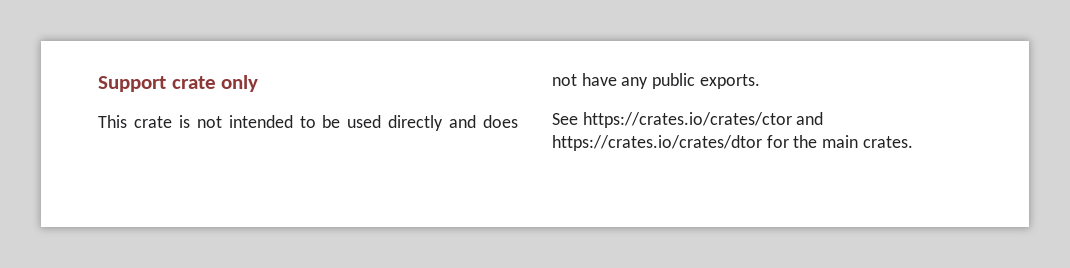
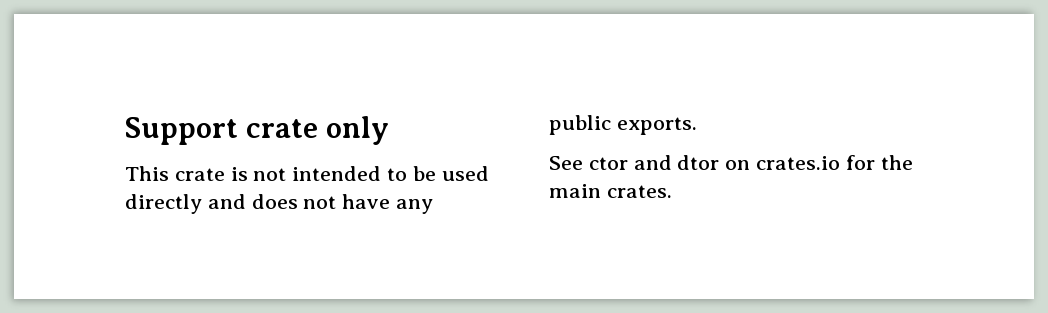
[582,112,824,128] [552,135,762,151] https://crates.io/crates/ctor and https://crates.io/crates/dtor -> [588,155,841,170] ctor and dtor on crates.io

